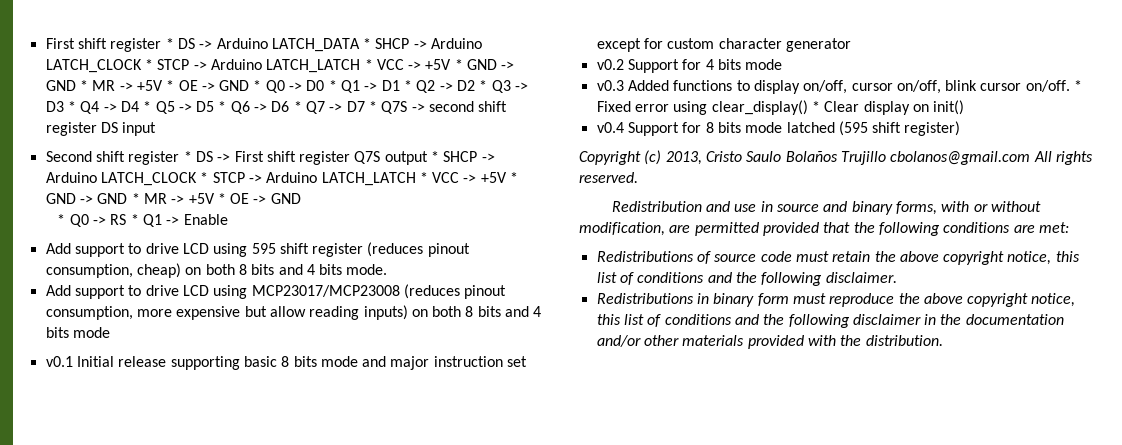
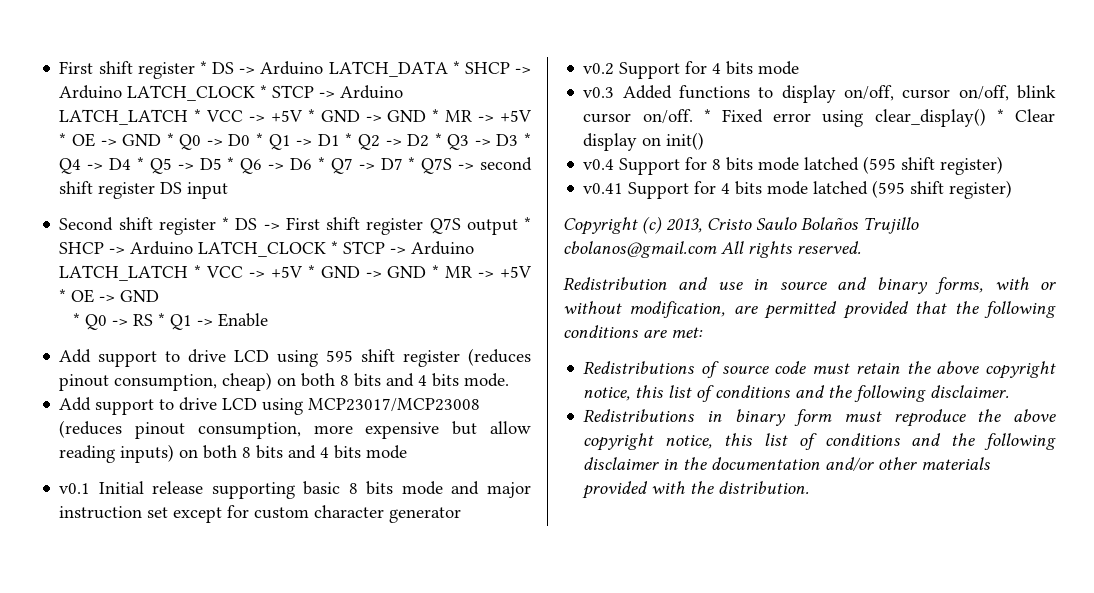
(961, 128) none -> [583,180,1013,199] // v0.41 Support for 4 bits mode latched (595 shift register)

